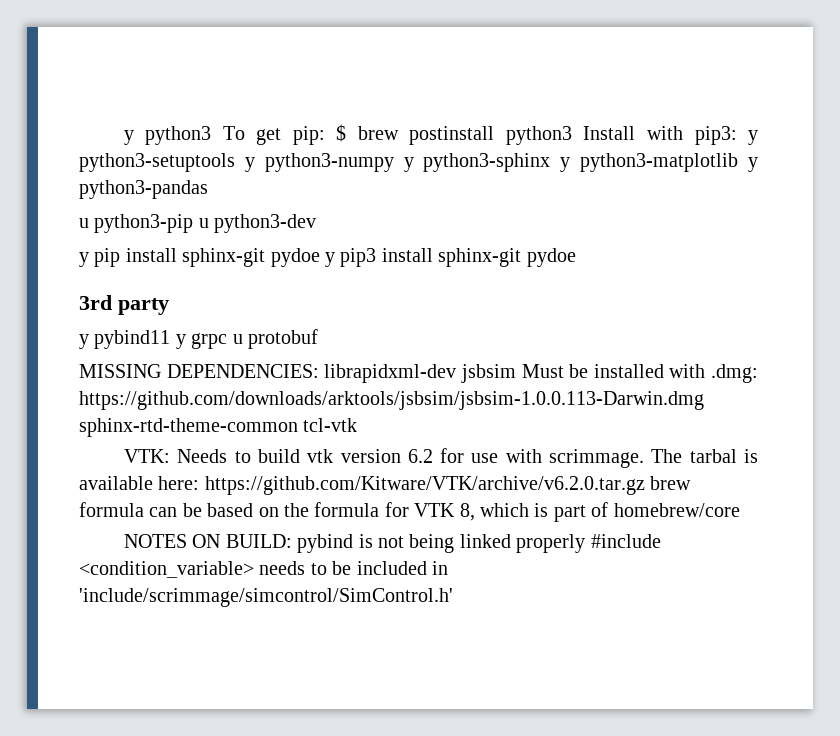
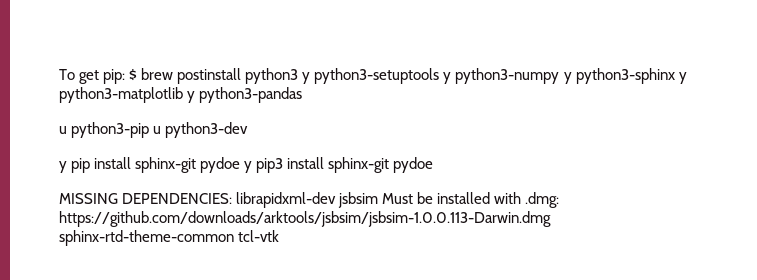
[123,126,212,145] y python3 -> (59, 74) none
[583,126,737,145] Install with pip3: -> (299, 76) none
[79,295,169,315] [79,329,318,349] // 3rd party // y pybind11 y grpc u protobuf -> (434, 165) none
[123,448,758,468] [79,476,692,495] [79,502,740,522] [123,534,661,553] [79,561,448,578] [79,588,453,607] // VTK: Needs to build vtk version 6.2 for use with scrimmage. The tarbal is available here: https://github.com/Kitware/VTK/archive/v6.2.0.tar.gz brew formula can be based on the formula for VTK 8, which is part of homebrew/core // NOTES ON BUILD: pybind is not being linked properly #include <condition_variable> needs to be included in 'include/scrimmage/simcontrol/SimControl.h' -> (280, 236) none

